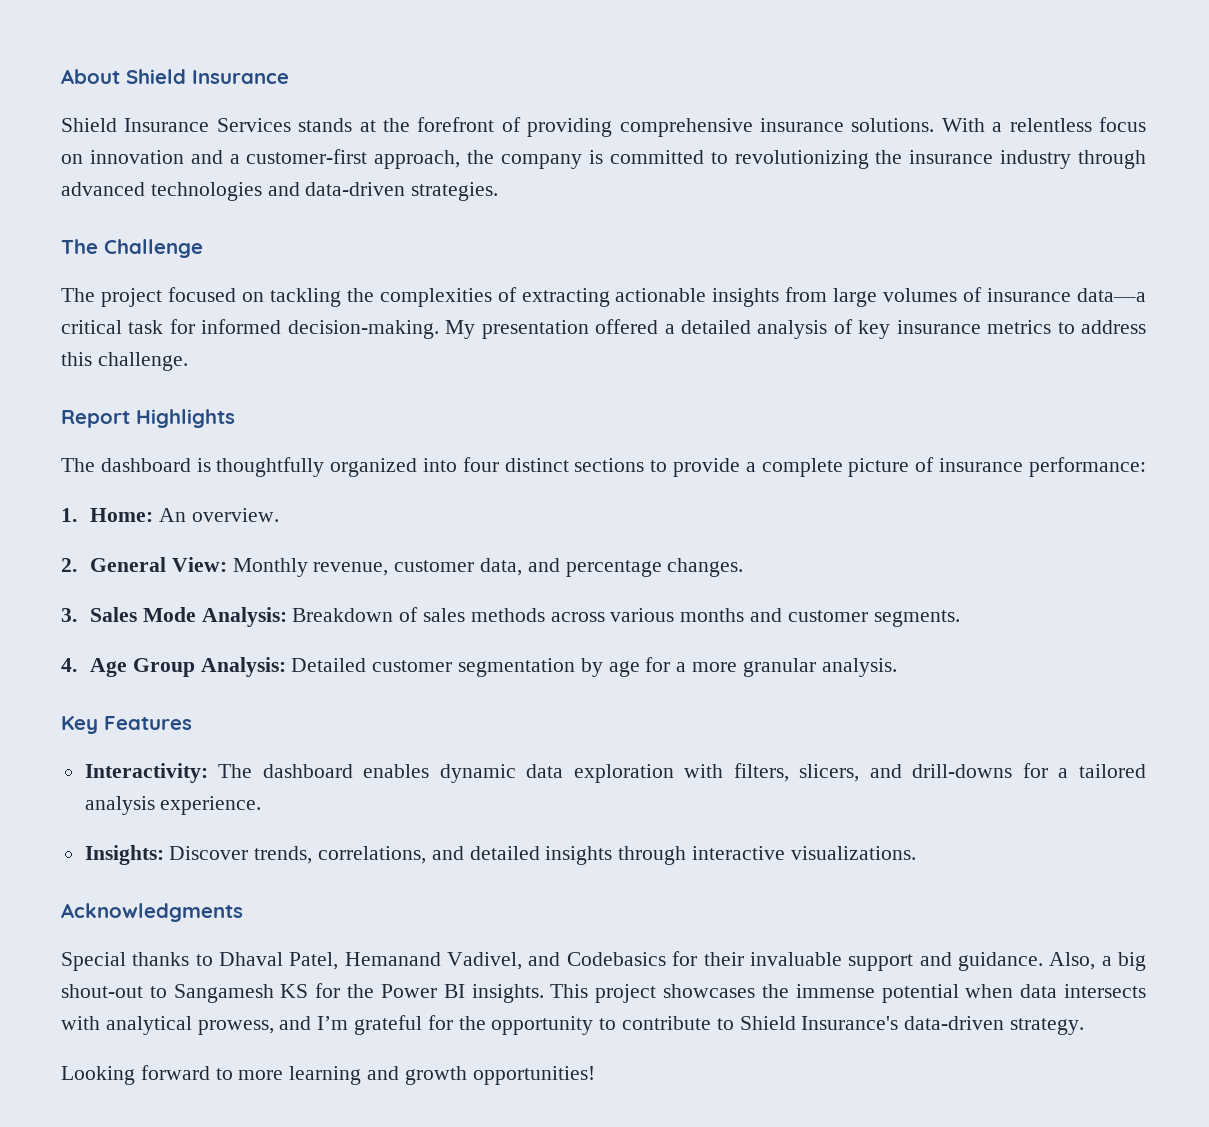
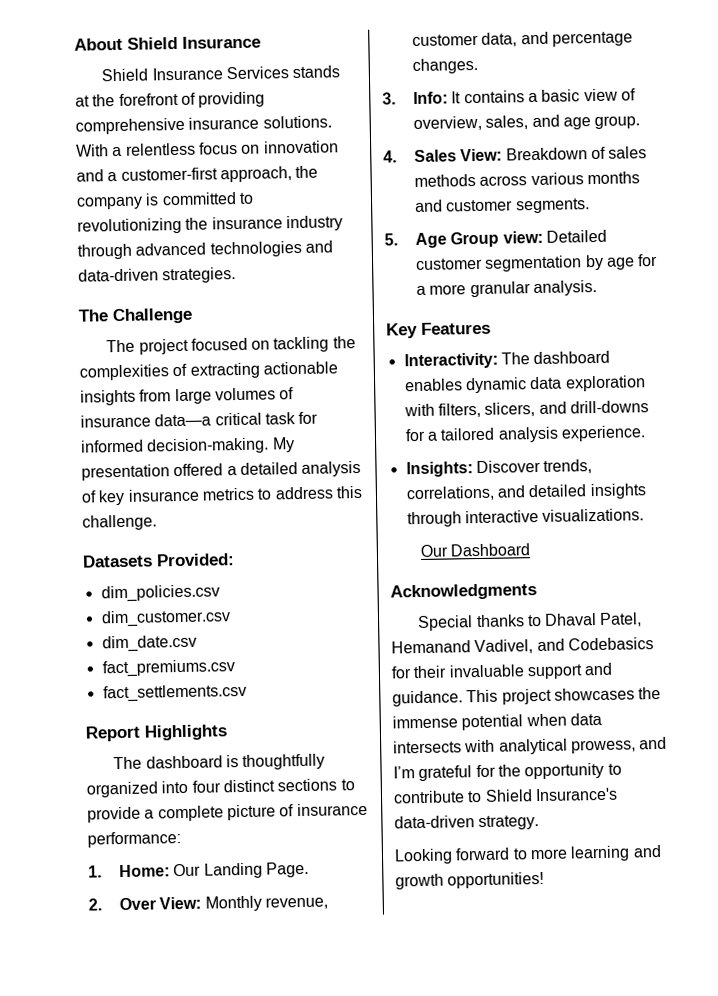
(188, 361) none -> [82,553,235,568] [100,584,220,603] [100,609,231,628] [101,634,197,653] [101,659,235,678] [102,683,247,703] // Datasets Provided: // dim_policies.csv // dim_customer.csv // dim_date.csv // fact_premiums.csv // fact_settlements.csv
[158,508,279,522] An overview. -> [173,861,309,879] Our Landing Page.
[89,557,166,572] General -> [118,897,156,911] Over
[89,607,287,627] Sales Mode Analysis: -> [412,88,636,105] [412,114,641,132] [383,148,503,163] Info: It contains a basic view of overview, sales, and age group. // 4. Sales View:
[61,658,77,672] 4. -> [384,233,398,246] 5.
[200,657,286,677] Analysis: -> [502,230,543,244] view:
(916, 853) none -> [419,543,531,557] // Our Dashboard
[1049,952,1146,971] [61,983,544,1003] Also, a big shout-out to Sangamesh KS for the Power BI insights. -> (463, 698) none

